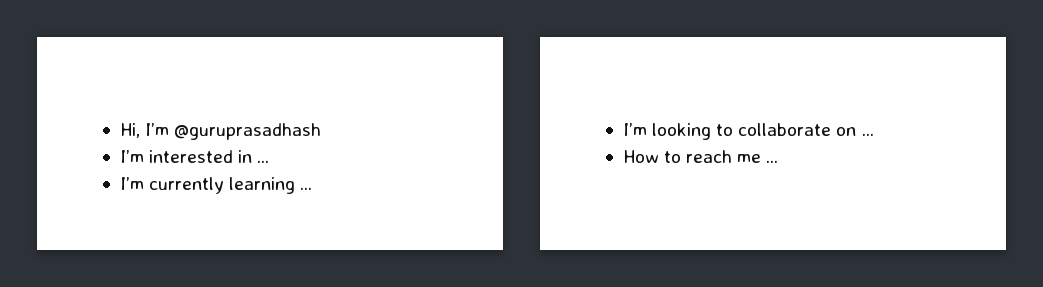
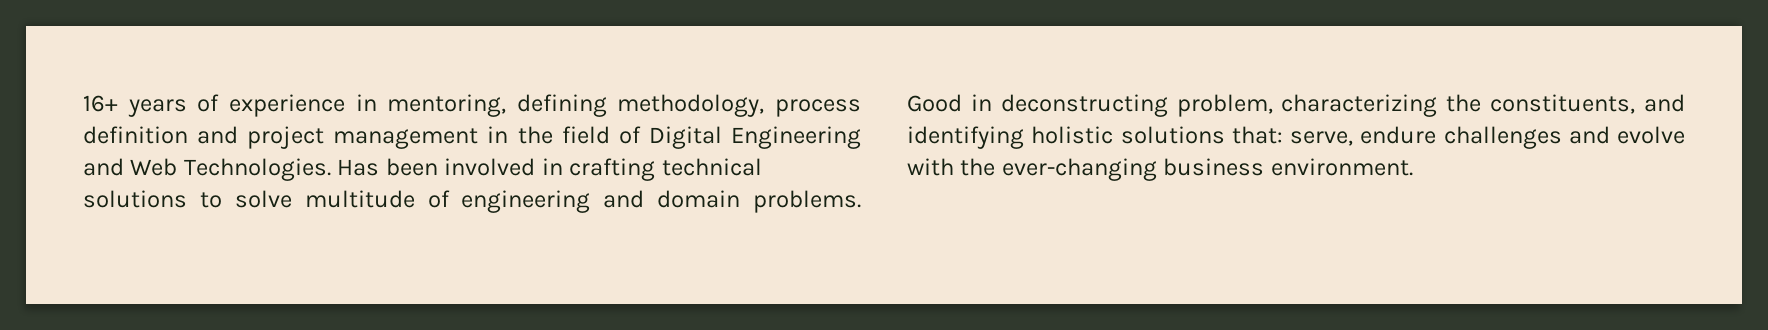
[119,123,322,140] [119,150,270,163] [119,177,313,194] [622,123,874,140] [622,150,779,163] Hi, I’m @guruprasadhash // I’m interested in ... // I’m currently learning ... // I’m looking to collaborate on ... // How to reach me ... -> [83,94,861,117] [83,126,861,149] [83,158,762,181] [83,190,861,213] [907,94,1685,117] [907,126,1685,149] [907,158,1413,181] 16+ years of experience in mentoring, defining methodology, process definition and project management in the field of Digital Engineering and Web Technologies. Has been involved in crafting technical solutions to solve multitude of engineering and domain problems. Good in deconstructing problem, characterizing the constituents, and identifying holistic solutions that: serve, endure challenges and evolve with the ever-changing business environment.

